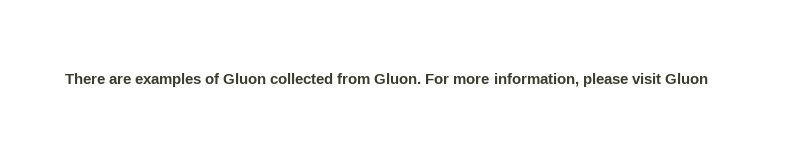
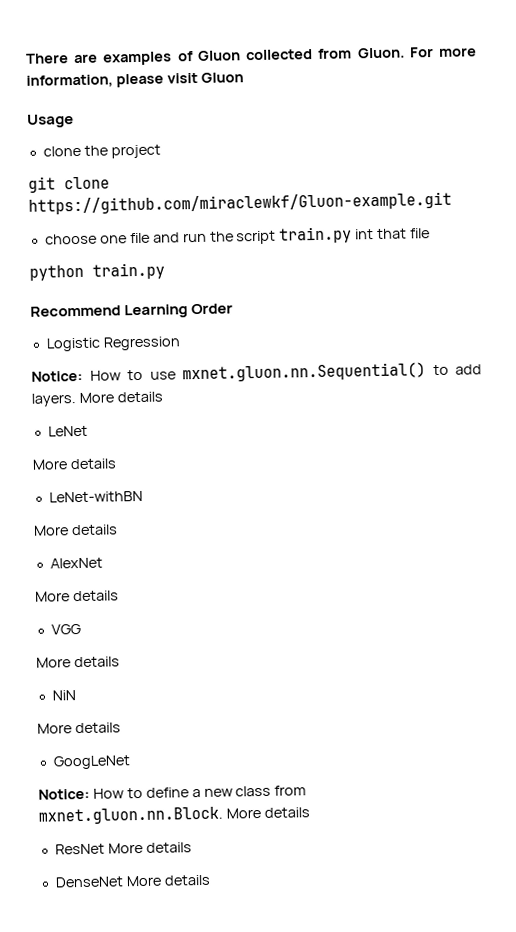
(708, 78) none -> [27,114,74,128] [42,144,161,159] [28,176,110,193] [28,191,452,215] [44,226,431,245] [29,262,165,281] [30,303,234,319] [45,336,181,352] [31,362,482,383] [31,391,163,407] [47,425,88,437] [32,458,117,470] [48,490,143,503] [33,524,118,536] [49,557,103,569] [35,590,119,602] [50,623,81,635] [36,656,120,668] [51,690,76,701] [37,722,121,734] [52,755,131,770] [38,785,307,800] [38,806,310,825] [54,842,192,855] [54,874,211,888] // Usage // clone the project // git clone https://github.com/miraclewkf/Gluon-example.git // choose one file and run the script train.py int that file // python train.py // Recommend Learning Order // Logistic Regression // Notice: How to use mxnet.gluon.nn.Sequential() to add layers. More details // LeNet // More details // LeNet-withBN // More details // AlexNet // More details // VGG // More details // NiN // More details // GoogLeNet // Notice: How to define a new class from mxnet.gluon.nn.Block. More details // ResNet More details // DenseNet More details

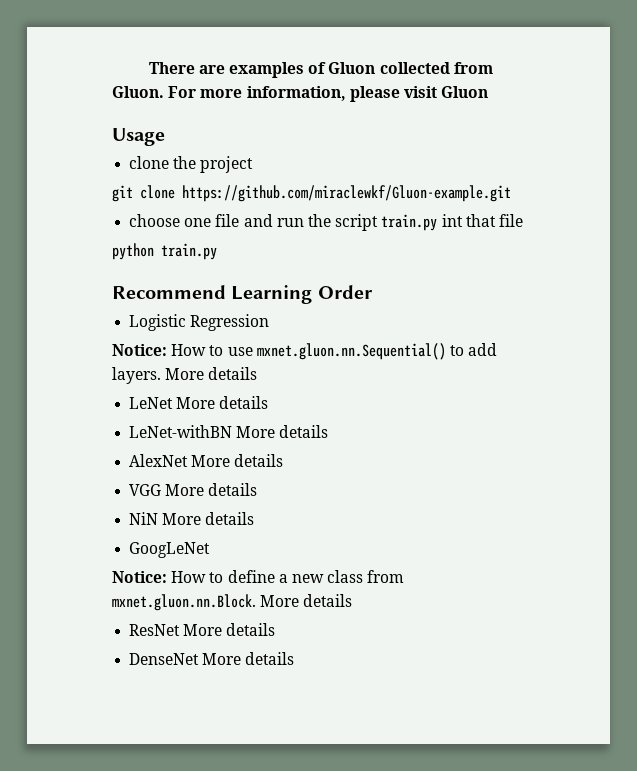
(88, 431) // -> (174, 403) none
(143, 496) // -> (233, 431) none
(103, 563) // -> (189, 460) none
(81, 629) // -> (162, 490) none
(76, 695) // -> (159, 518) none

